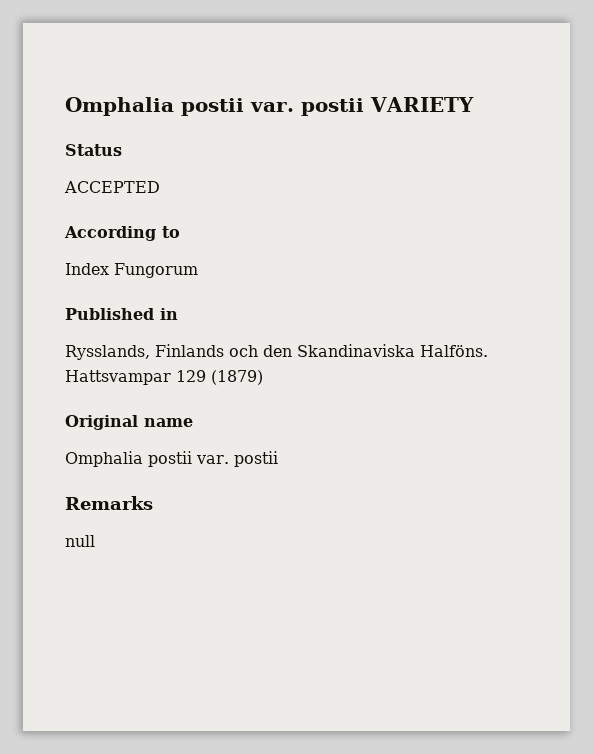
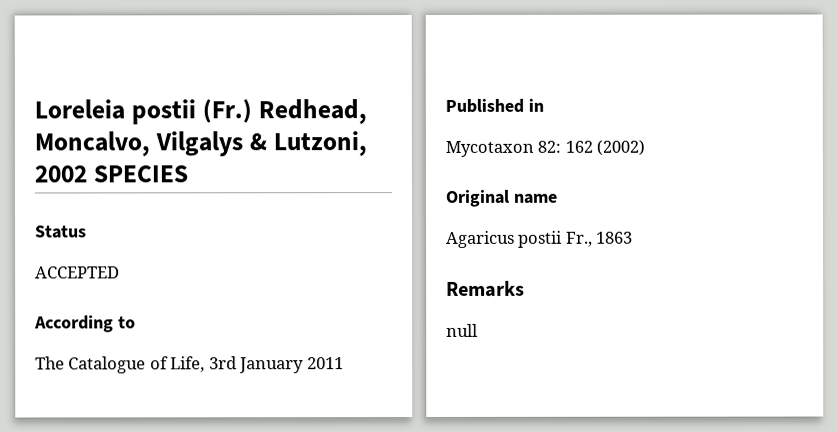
[65,97,474,116] [65,144,122,156] [64,181,160,193] [64,226,180,241] [65,263,198,278] [65,308,178,320] [65,344,488,360] [65,370,263,385] [65,415,193,430] [65,451,278,467] Omphalia postii var. postii VARIETY // Status // ACCEPTED // According to // Index Fungorum // Published in // Rysslands, Finlands och den Skandinaviska Halföns. Hattsvampar 129 (1879) // Original name // Omphalia postii var. postii -> [34,99,367,125] [34,131,367,157] [34,165,188,183] [35,225,87,239] [35,266,120,279] [34,315,136,333] [35,356,344,374] [445,98,544,113] [445,139,646,157] [445,189,557,207] [446,230,634,248] Loreleia postii (Fr.) Redhead, Moncalvo, Vilgalys & Lutzoni, 2002 SPECIES // Status // ACCEPTED // According to // The Catalogue of Life, 3rd January 2011 // Published in // Mycotaxon 82: 162 (2002) // Original name // Agaricus postii Fr., 1863

